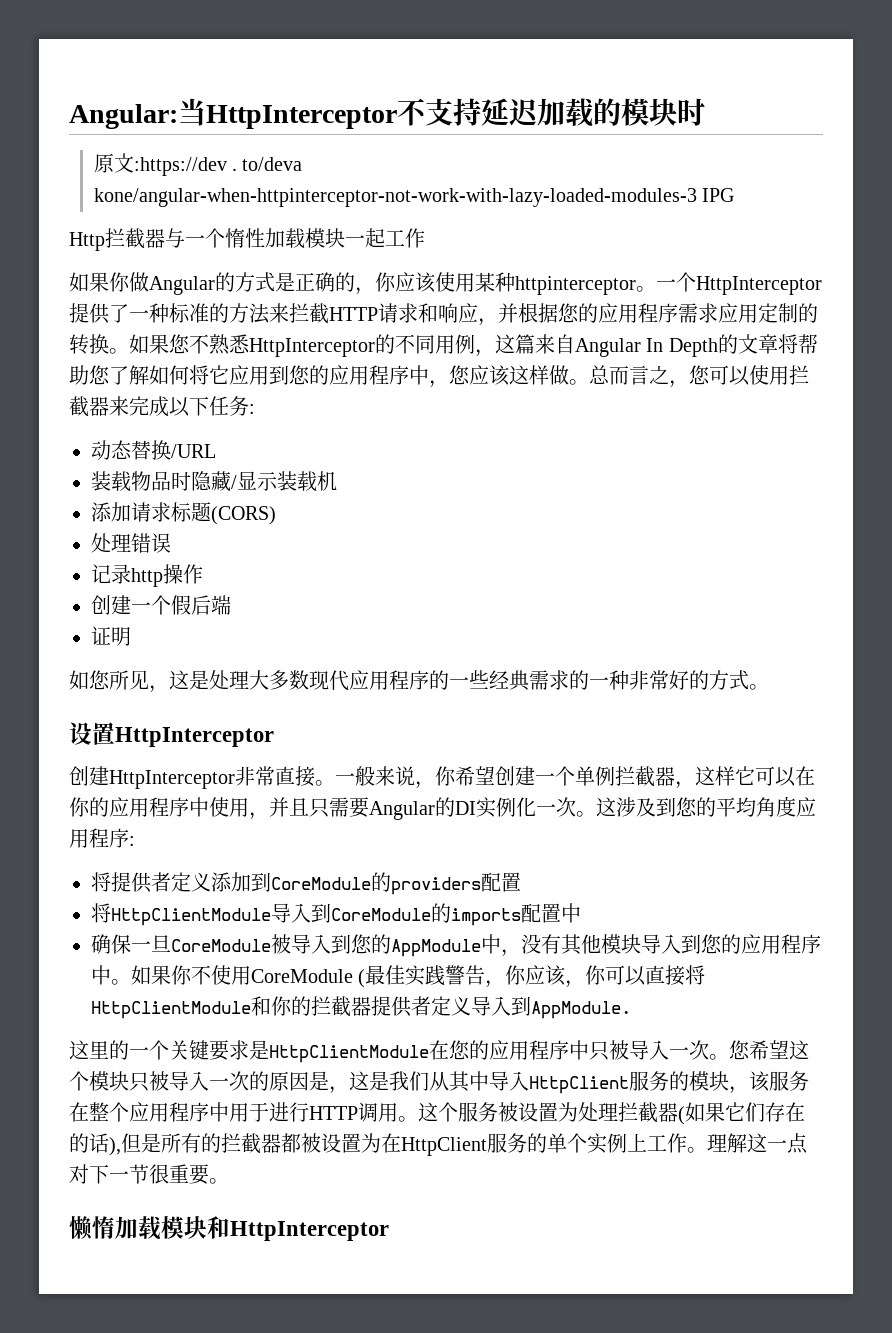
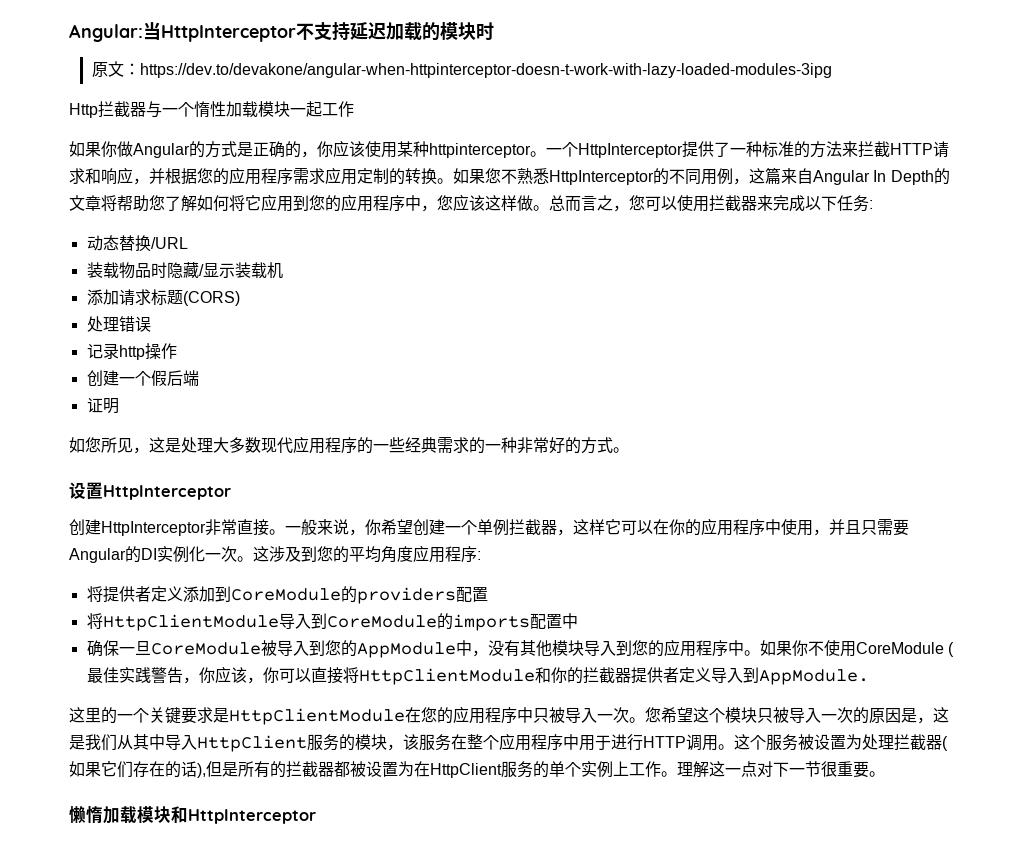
[133,157,303,176] [93,188,735,207] :https://dev . to/deva kone/angular-when-httpinterceptor-not-work-with-lazy-loaded-modules-3 IPG -> [123,63,832,78] ：https://dev.to/devakone/angular-when-httpinterceptor-doesn-t-work-with-lazy-loaded-modules-3ipg

